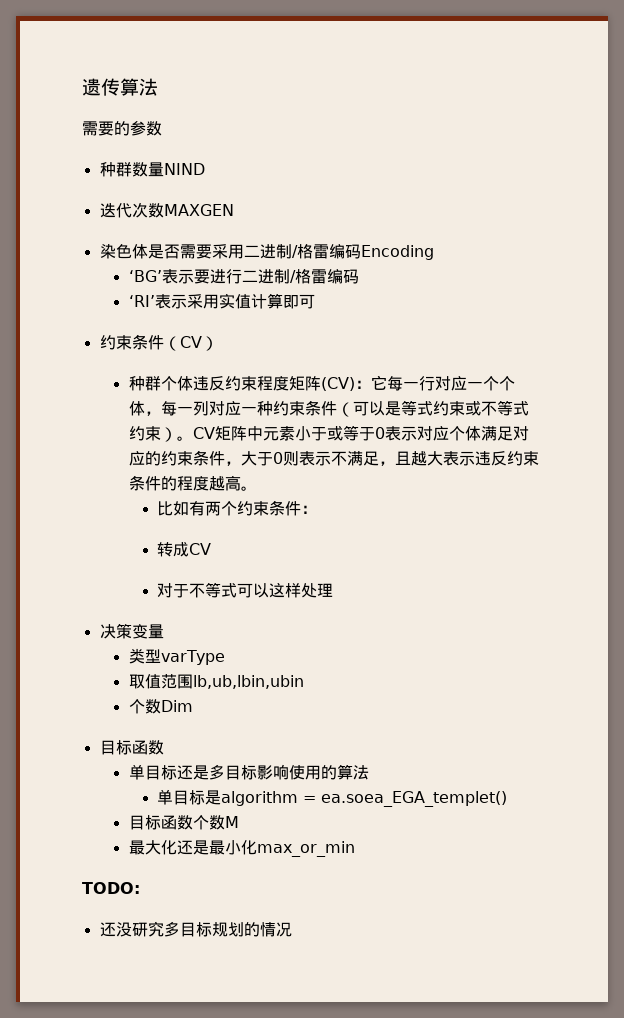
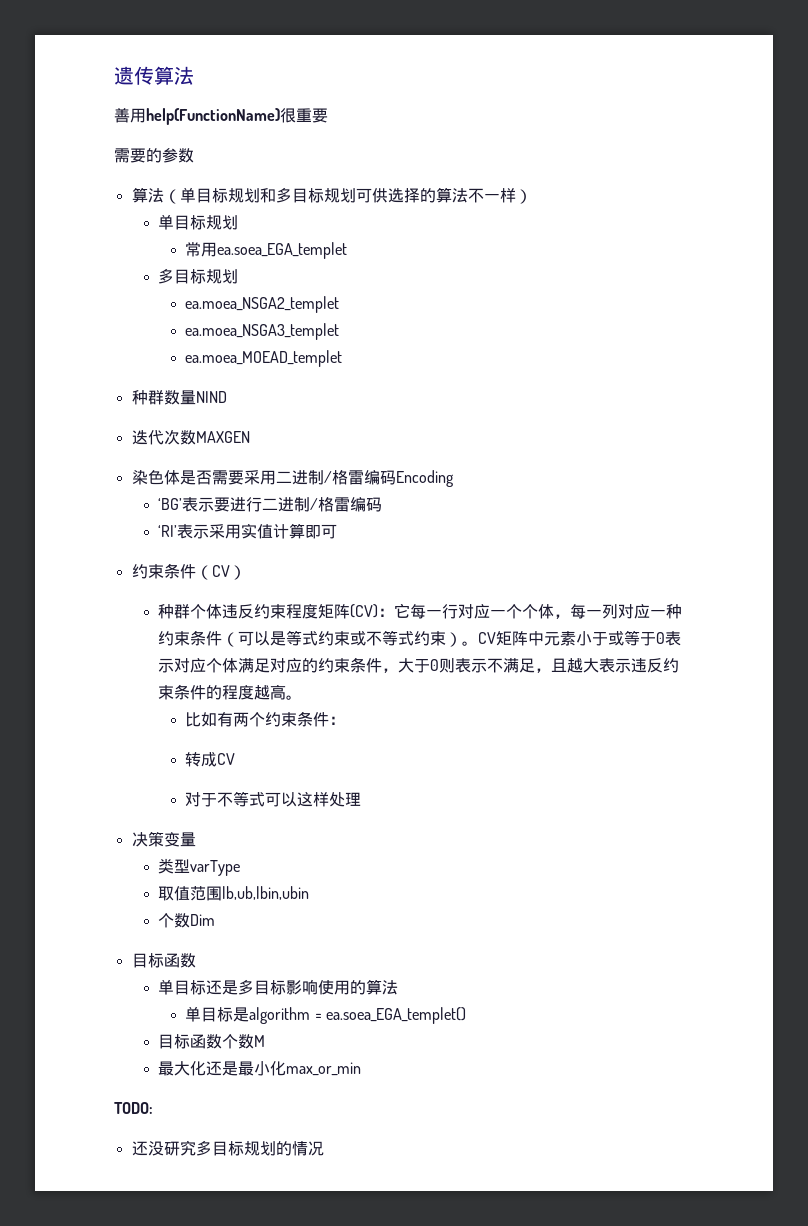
(158, 87) none -> [114,108,328,125] // 善用help(FunctionName)很重要
(162, 128) none -> [131,187,532,204] [158,214,239,230] [185,242,348,259] [158,268,239,284] [185,296,340,313] [185,323,340,340] [185,350,343,367] // 算法（单目标规划和多目标规划可供选择的算法不一样） // 单目标规划 // 常用ea.soea_EGA_templet // 多目标规划 // ea.moea_NSGA2_templet // ea.moea_NSGA3_templet // ea.moea_MOEAD_templet

